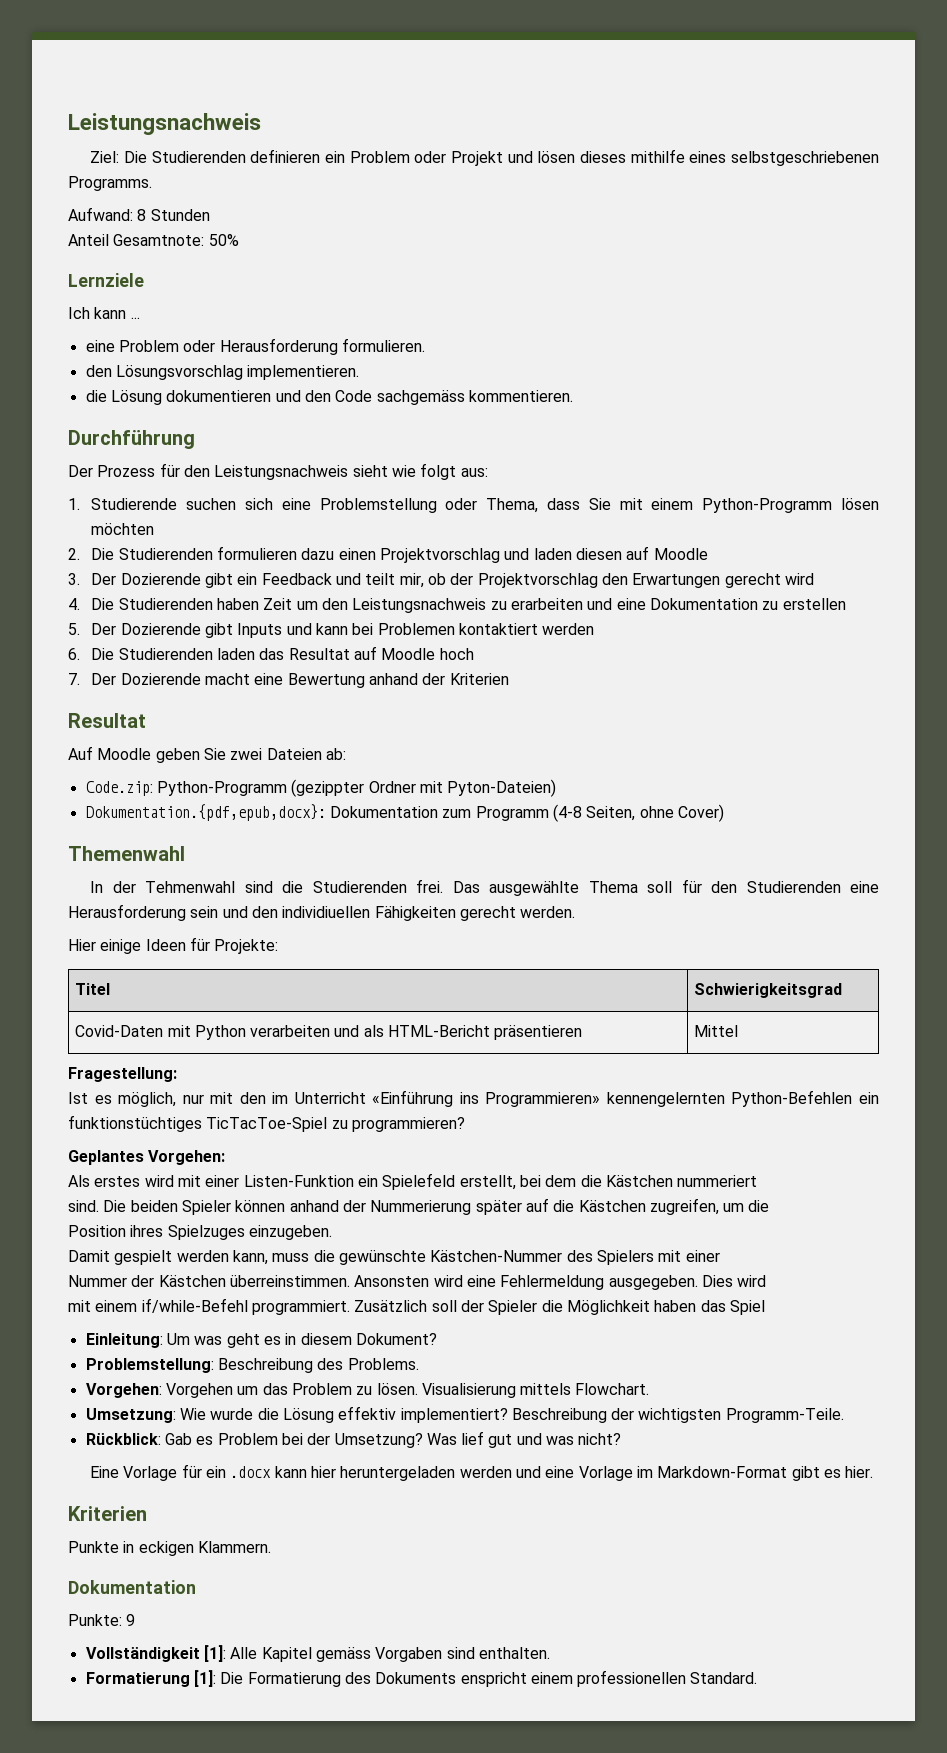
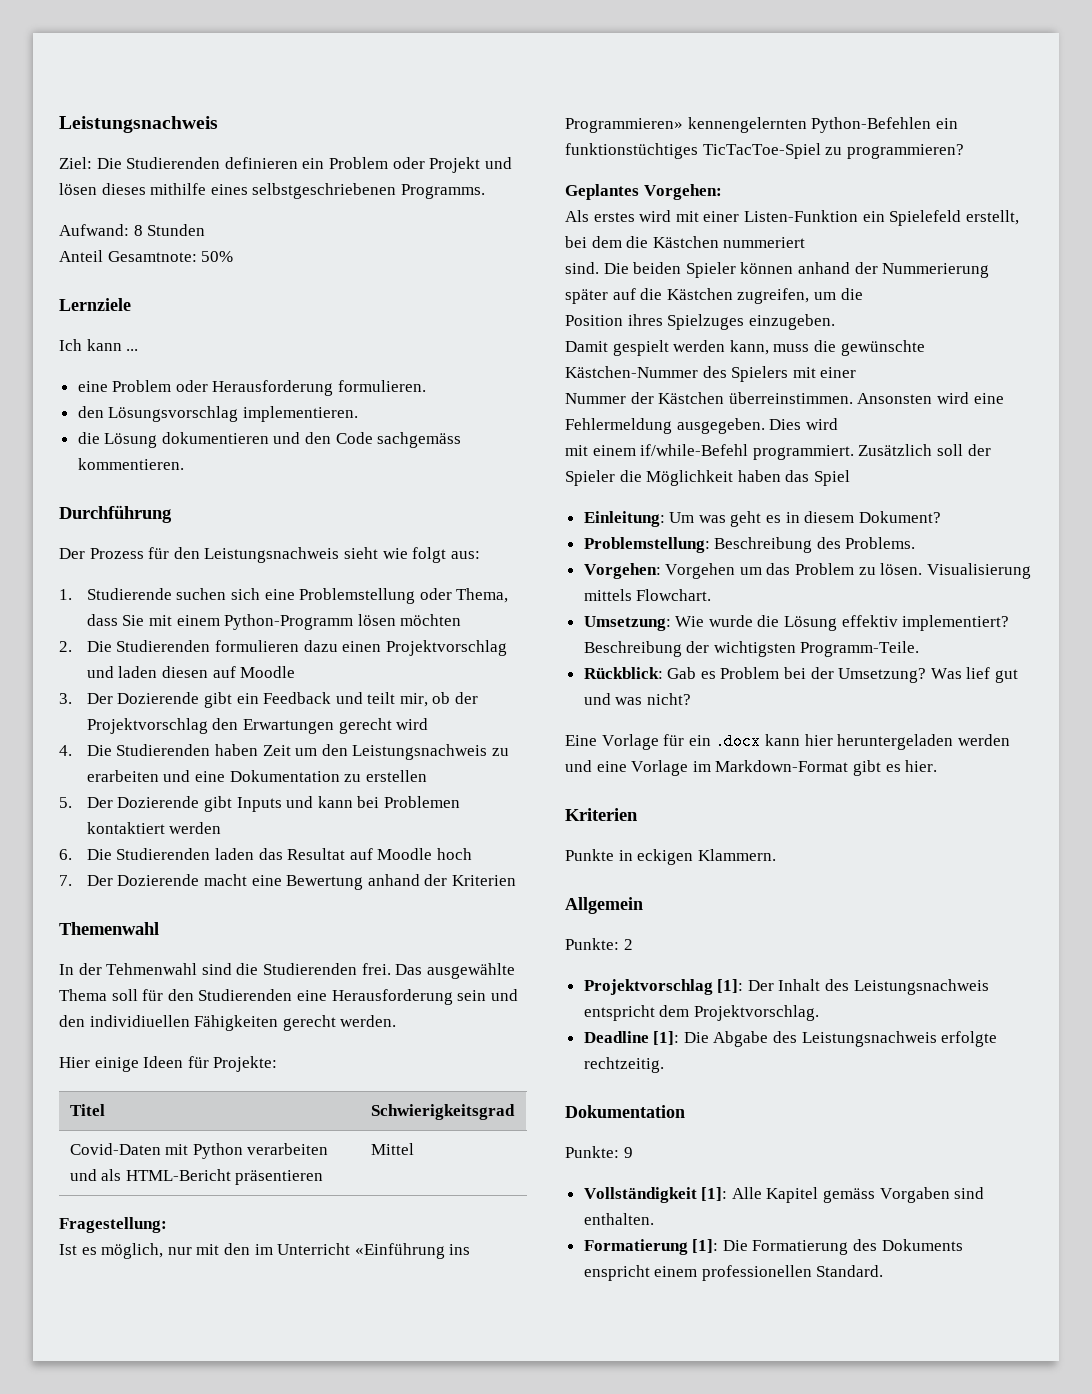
[68,713,146,728] [68,746,346,763] [85,779,557,797] [85,804,724,822] // Resultat // Auf Moodle geben Sie zwei Dateien ab: // Code.zip: Python-Programm (gezippter Ordner mit Pyton-Dateien) // Dokumentation.{pdf,epub,docx}: Dokumentation zum Programm (4-8 Seiten, ohne Cover) -> (516, 880) none
(271, 1547) none -> [565,897,643,914] [565,938,633,950] [583,979,989,995] [583,1005,819,1021] [583,1031,998,1047] [583,1057,664,1073] // Allgemein // Punkte: 2 // Projektvorschlag [1]: Der Inhalt des Leistungsnachweis entspricht dem Projektvorschlag. // Deadline [1]: Die Abgabe des Leistungsnachweis erfolgte rechtzeitig.

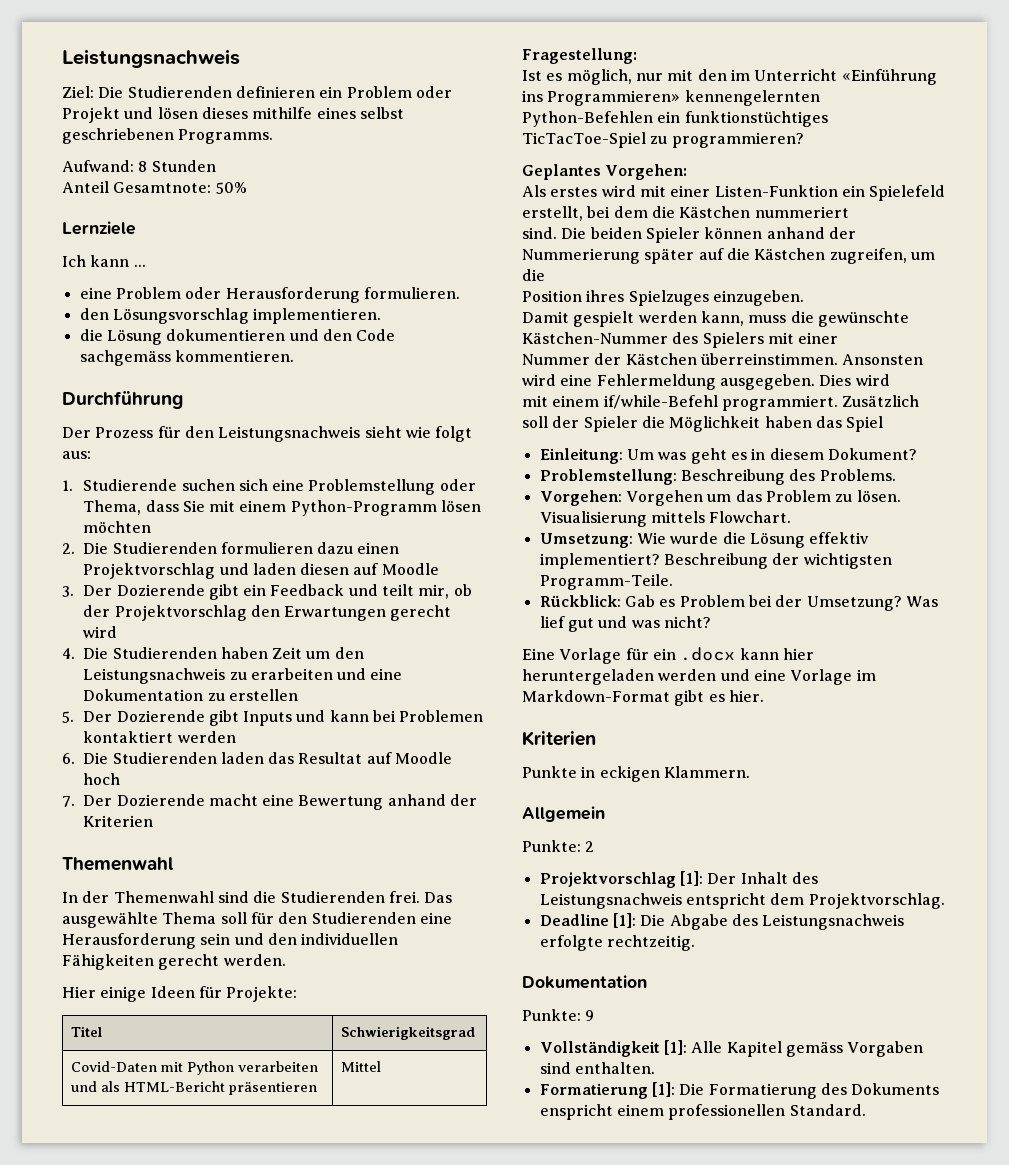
[252,183,397,199] selbstgeschriebenen -> [359,107,404,119] [62,128,174,144] selbst geschriebenen
[106,963,198,975] Tehmenwahl -> [113,891,214,903] Themenwahl
[89,1015,190,1027] individiuellen -> [301,933,399,945] individuellen

